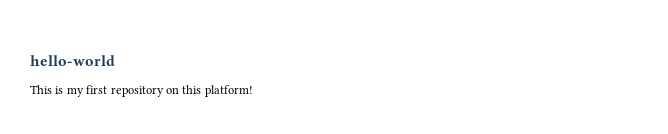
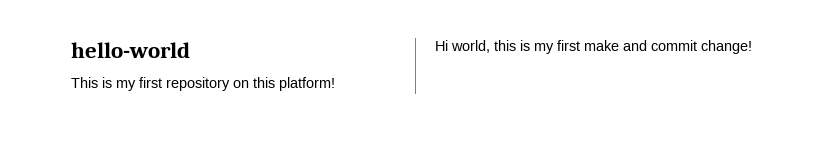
(253, 91) none -> [435,40,752,54] // Hi world, this is my first make and commit change!

